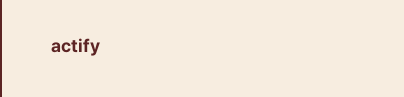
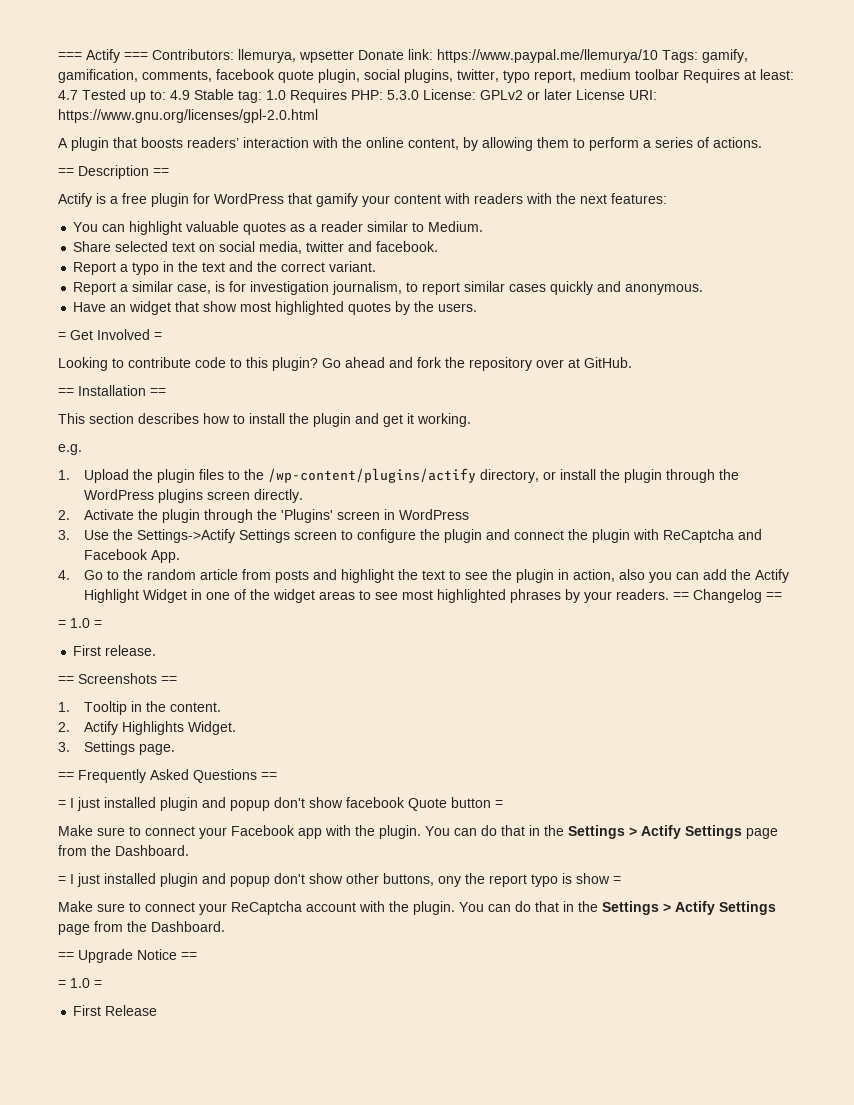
[51,38,100,56] actify -> [58,49,748,63] [58,69,794,83] [58,89,657,103] [58,109,318,123] [58,137,762,151] [58,165,169,179] [58,193,667,207] [73,221,484,235] [73,241,439,254] [73,261,377,275] [73,281,704,295] [73,301,478,315] [58,329,162,340] [58,357,632,371] [58,385,166,396] [58,413,471,427] [58,444,82,455] [58,468,739,483] [83,489,303,503] [58,509,469,523] [58,529,762,543] [83,549,180,563] [58,569,789,583] [83,589,782,603] [58,618,102,628] [73,645,157,656] [58,673,177,684] [58,701,221,715] [58,721,236,735] [58,741,175,755] [58,769,277,783] [58,797,503,811] [58,825,778,839] [58,845,189,856] [58,873,621,887] [58,901,776,915] [58,921,225,935] [58,949,197,963] [58,978,102,988] [73,1005,158,1016] === Actify === Contributors: llemurya, wpsetter Donate link: https://www.paypal.me/llemurya/10 Tags: gamify, gamification, comments, facebook quote plugin, social plugins, twitter, typo report, medium toolbar Requires at least: 4.7 Tested up to: 4.9 Stable tag: 1.0 Requires PHP: 5.3.0 License: GPLv2 or later License URI: https://www.gnu.org/licenses/gpl-2.0.html // A plugin that boosts readers’ interaction with the online content, by allowing them to perform a series of actions. // == Description == // Actify is a free plugin for WordPress that gamify your content with readers with the next features: // You can highlight valuable quotes as a reader similar to Medium. // Share selected text on social media, twitter and facebook. // Report a typo in the text and the correct variant. // Report a similar case, is for investigation journalism, to report similar cases quickly and anonymous. // Have an widget that show most highlighted quotes by the users. // = Get Involved = // Looking to contribute code to this plugin? Go ahead and fork the repository over at GitHub. // == Installation == // This section describes how to install the plugin and get it working. // e.g. // 1. Upload the plugin files to the /wp-content/plugins/actify directory, or install the plugin through the WordPress plugins screen directly. // 2. Activate the plugin through the 'Plugins' screen in WordPress // 3. Use the Settings->Actify Settings screen to configure the plugin and connect the plugin with ReCaptcha and Facebook App. // 4. Go to the random article from posts and highlight the text to see the plugin in action, also you can add the Actify Highlight Widget in one of the widget areas to see most highlighted phrases by your readers. == Changelog == // = 1.0 = // First release. // == Screenshots == // 1. Tooltip in the content. // 2. Actify Highlights Widget. // 3. Settings page. // == Frequently Asked Questions == // = I just installed plugin and popup don't show facebook Quote button = // Make sure to connect your Facebook app with the plugin. You can do that in the Settings > Actify Settings page from the Dashboard. // = I just installed plugin and popup don't show other buttons, ony the report typo is show = // Make sure to connect your ReCaptcha account with the plugin. You can do that in the Settings > Actify Settings page from the Dashboard. // == Upgrade Notice == // = 1.0 = // First Release

